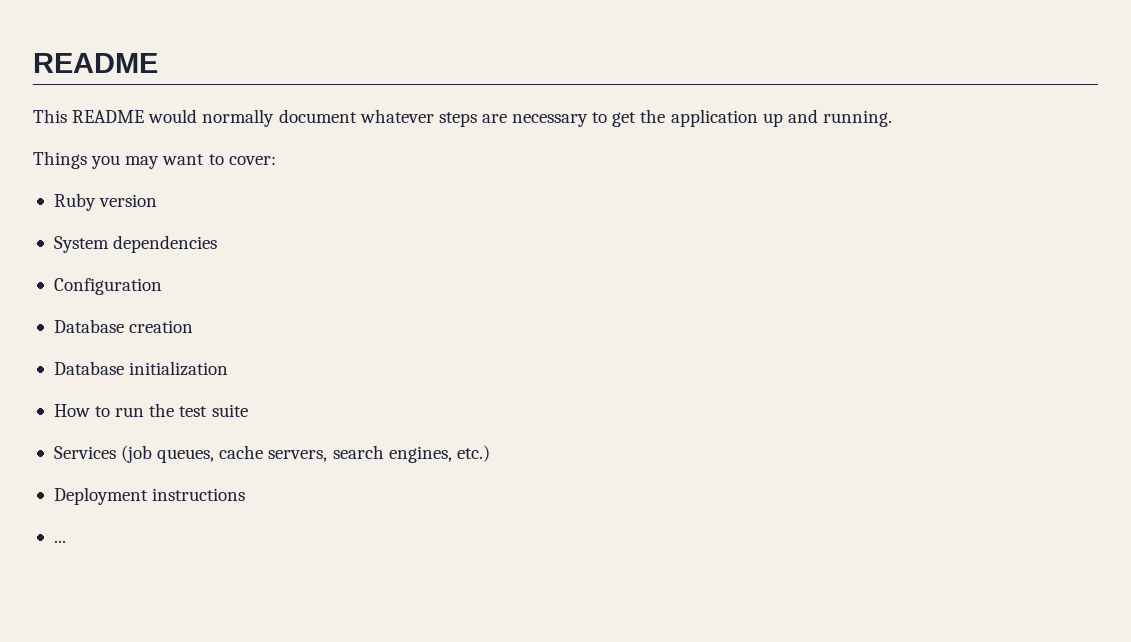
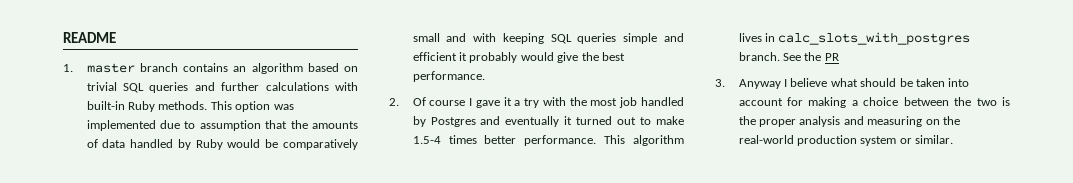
[33,109,892,127] [33,151,276,169] [53,193,158,211] [53,235,218,253] [53,278,162,295] [53,319,194,333] [53,361,229,376] [53,403,248,417] [53,445,490,463] [53,487,246,505] [53,540,66,543] This README would normally document whatever steps are necessary to get the application up and running. // Things you may want to cover: // Ruby version // System dependencies // Configuration // Database creation // Database initialization // How to run the test suite // Services (job queues, cache servers, search engines, etc.) // Deployment instructions // ... -> [63,63,358,74] [86,82,359,93] [86,101,294,112] [86,120,358,131] [86,139,358,150] [412,33,684,44] [412,52,625,63] [412,71,485,82] [389,97,684,108] [412,116,684,127] [412,135,684,146] [738,32,971,45] [738,52,839,61] [715,78,970,89] [738,97,1010,108] [738,116,960,127] [738,135,954,146] 1. master branch contains an algorithm based on trivial SQL queries and further calculations with built-in Ruby methods. This option was implemented due to assumption that the amounts of data handled by Ruby would be comparatively small and with keeping SQL queries simple and efficient it probably would give the best performance. // 2. Of course I gave it a try with the most job handled by Postgres and eventually it turned out to make 1.5-4 times better performance. This algorithm lives in calc_slots_with_postgres branch. See the PR // 3. Anyway I believe what should be taken into account for making a choice between the two is the proper analysis and measuring on the real-world production system or similar.

